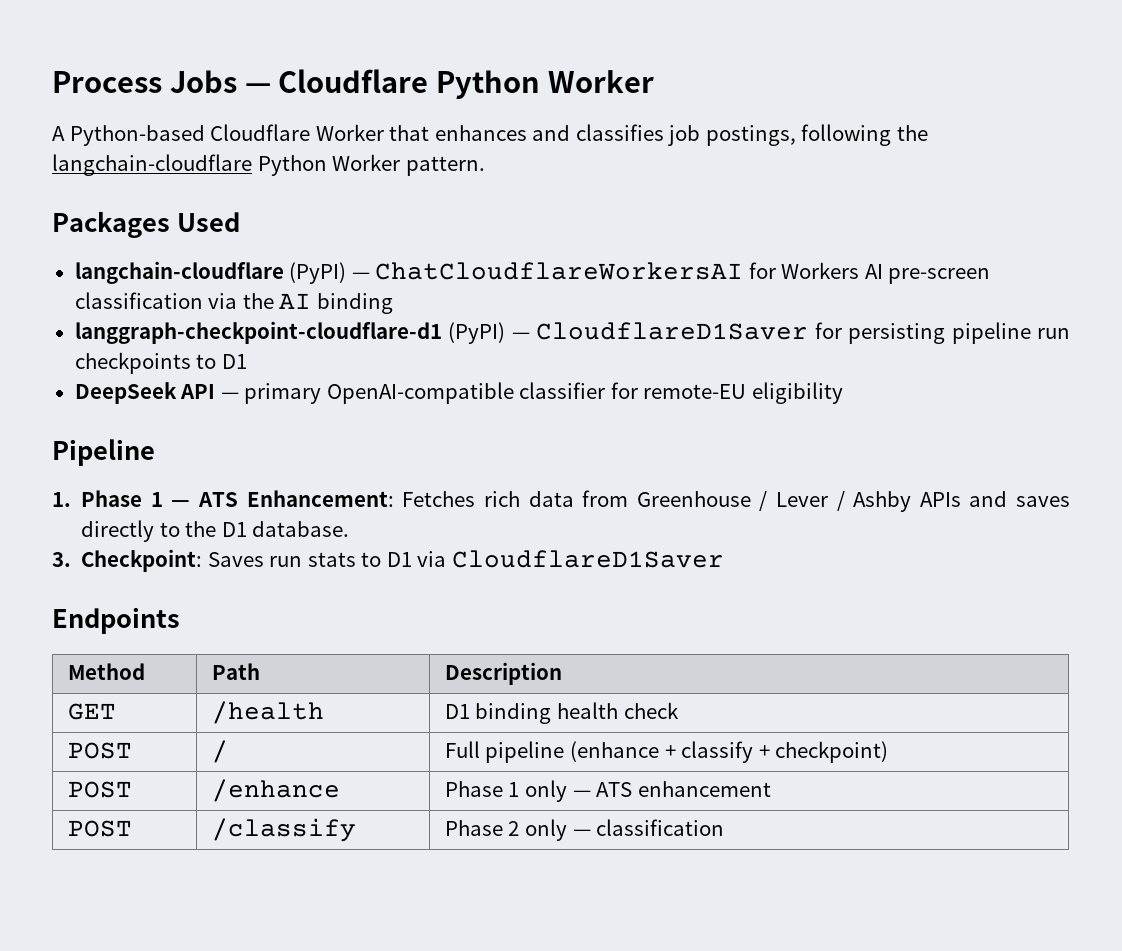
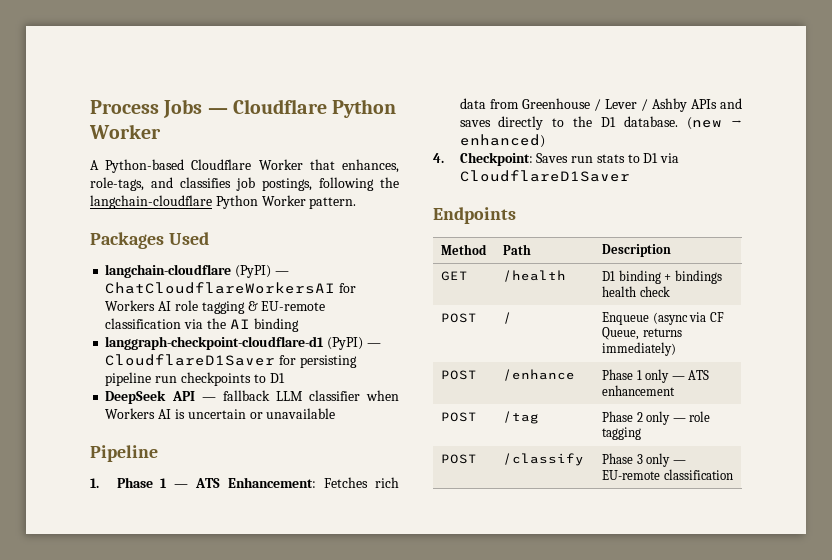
[434,125,527,141] enhances -> [342,159,400,173] [90,177,144,191] enhances, role-tags,
[888,268,991,284] pre-screen -> [174,300,326,314] role tagging & EU-remote
[244,382,843,404] primary OpenAI-compatible classifier for remote-EU eligibility -> [222,390,399,401] [105,408,336,419] fallback LLM classifier when Workers AI is uncertain or unavailable
[52,552,71,567] // 3. -> [687,117,742,130] [459,134,545,148] [433,153,444,163] (new → enhanced) // 4.
(552, 713) none -> [664,270,722,284] + bindings
[444,741,889,763] Full pipeline (enhance + classify + checkpoint) -> [602,312,724,325] [602,327,682,340] [602,342,677,356] Enqueue (async via CF Queue, returns immediately)
[211,818,356,842] /classify -> [503,411,540,424] /tag
(591, 832) none -> [688,411,710,422] [602,427,642,440] [441,454,478,464] [503,453,585,466] [602,453,686,467] [602,470,661,480] role tagging // POST | /classify | Phase 3 only — EU-remote

